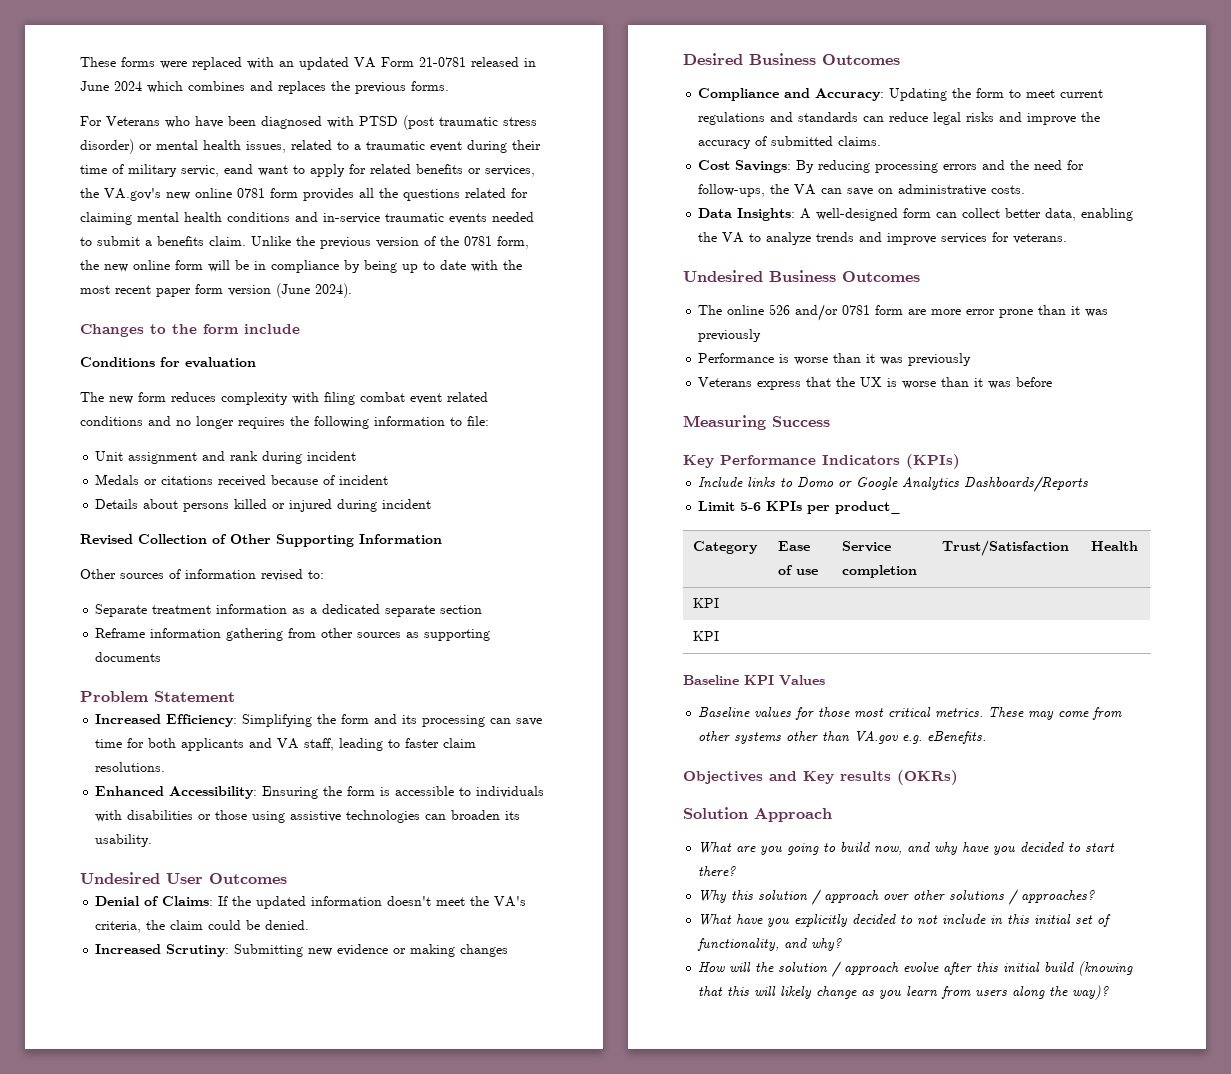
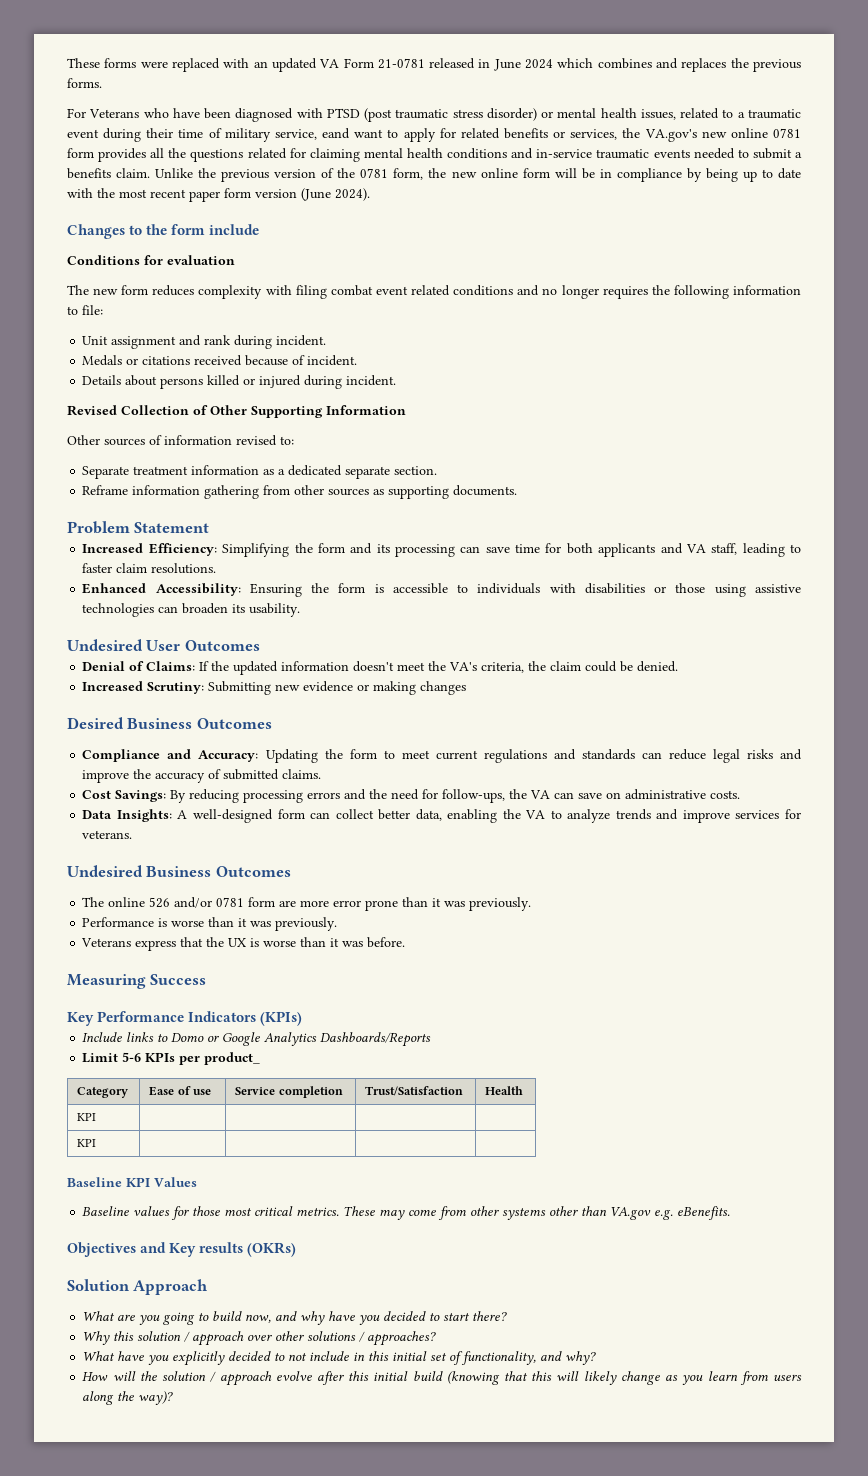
[181,165,219,177] servic, -> [274,129,317,140] service,
[307,451,357,461] incident -> [276,335,327,346] incident.
[339,475,389,485] incident -> [307,355,358,366] incident.
[382,499,432,509] incident -> [346,375,397,386] incident.
[440,605,483,614] section -> [394,466,438,475] section.
[95,652,162,662] documents -> [453,485,518,496] documents.
[698,329,762,342] previously -> [469,897,532,911] previously.
[908,353,972,366] previously -> [275,917,338,931] previously.
[1016,377,1053,387] before -> [367,937,406,948] before.

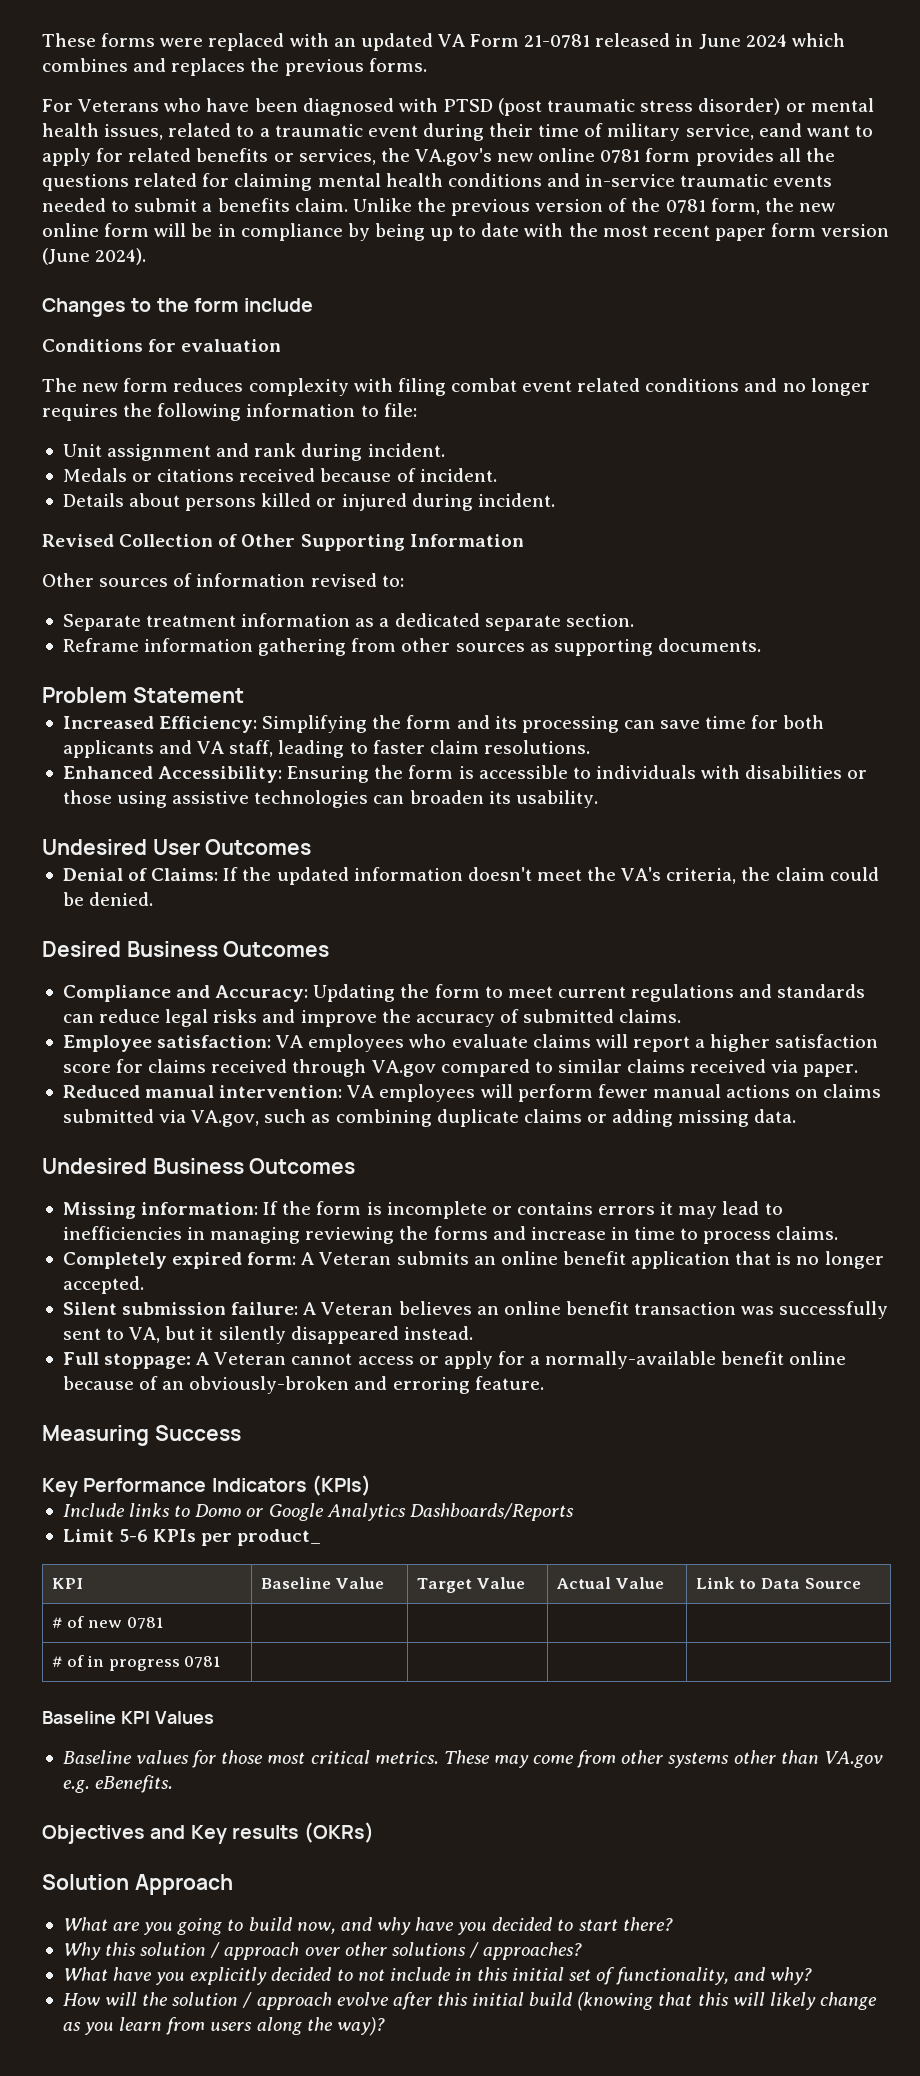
[82,681,467,695] // Increased Scrutiny: Submitting new evidence or making changes -> (154, 899) none
[82,789,741,803] [82,809,801,823] [82,830,133,839] [67,865,291,877] [82,897,532,911] [82,917,338,931] [81,937,406,951] Cost Savings: By reducing processing errors and the need for follow-ups, the VA can save on administrative costs. // Data Insights: A well-designed form can collect better data, enabling the VA to analyze trends and improve services for veterans. // Undesired Business Outcomes // The online 526 and/or 0781 form are more error prone than it was previously. // Performance is worse than it was previously. // Veterans express that the UX is worse than it was before. -> [62,1034,879,1052] [62,1059,859,1077] [62,1084,882,1102] [62,1109,797,1127] [42,1158,356,1174] [62,1201,783,1219] [62,1226,839,1244] [62,1251,884,1269] [62,1276,144,1294] [62,1301,889,1319] [62,1326,473,1344] [62,1351,847,1369] [62,1376,544,1394] Employee satisfaction: VA employees who evaluate claims will report a higher satisfaction score for claims received through VA.gov compared to similar claims received via paper. // Reduced manual intervention: VA employees will perform fewer manual actions on claims submitted via VA.gov, such as combining duplicate claims or adding missing data. // Undesired Business Outcomes // Missing information: If the form is incomplete or contains errors it may lead to inefficiencies in managing reviewing the forms and increase in time to process claims. // Completely expired form: A Veteran submits an online benefit application that is no longer accepted. // Silent submission failure: A Veteran believes an online benefit transaction was successfully sent to VA, but it silently disappeared instead. // Full stoppage: A Veteran cannot access or apply for a normally-available benefit online because of an obviously-broken and erroring feature.
[77,1087,129,1098] [149,1086,212,1096] [235,1086,343,1098] [365,1086,464,1096] [485,1086,524,1095] [77,1113,97,1121] [77,1139,97,1147] Category | Ease of use | Service completion | Trust/Satisfaction | Health // KPI | | | | // KPI -> [51,1578,83,1589] [260,1577,385,1589] [416,1577,526,1593] [555,1577,665,1589] [695,1577,861,1589] [51,1616,164,1629] [51,1655,222,1671] KPI | Baseline Value | Target Value | Actual Value | Link to Data Source // # of new 0781 | | | | // # of in progress 0781

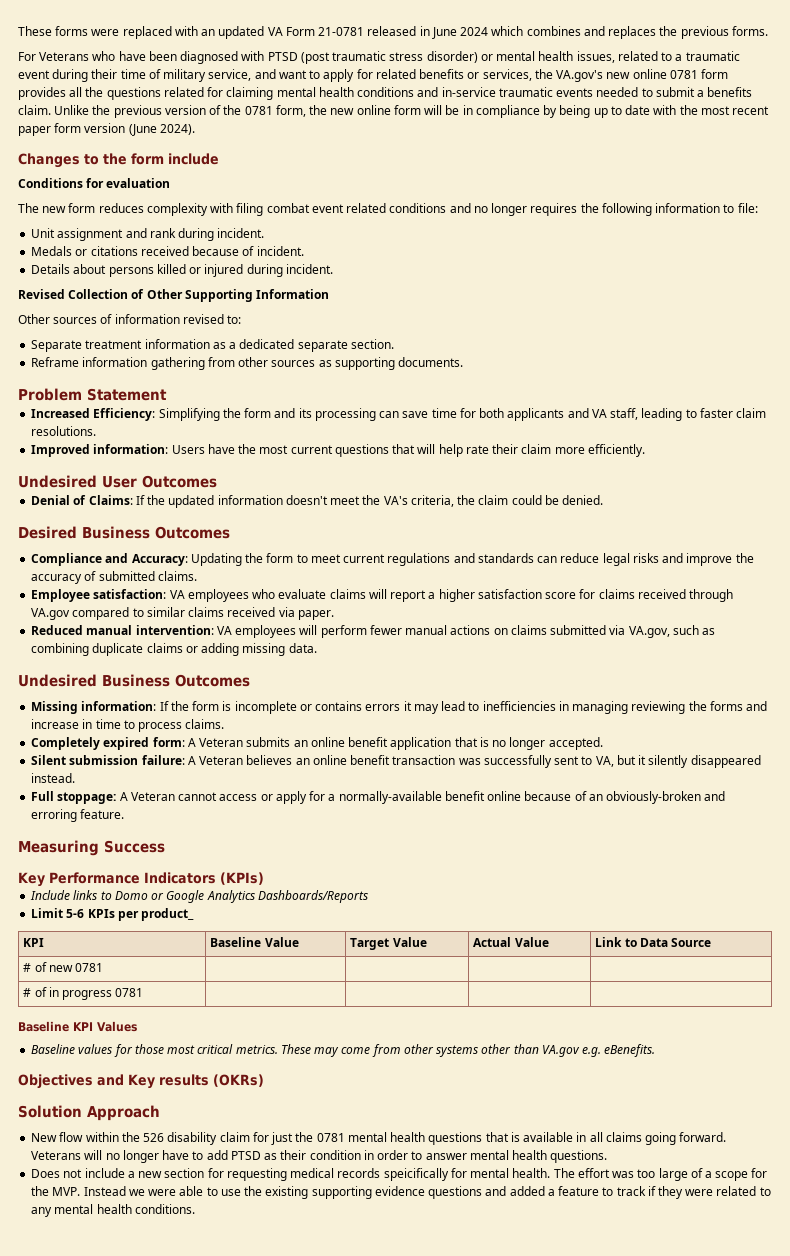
[758,123,802,137] eand -> [254,69,276,79] and
[62,765,868,783] [62,790,598,808] Enhanced Accessibility: Ensuring the form is accessible to individuals with disabilities or those using assistive technologies can broaden its usability. -> [31,444,645,457] Improved information: Users have the most current questions that will help rate their claim more efficiently.
[62,1917,673,1935] [62,1942,583,1960] [62,1967,812,1985] [62,1992,877,2011] [62,2017,385,2036] What are you going to build now, and why have you decided to start there? // Why this solution / approach over other solutions / approaches? // What have you explicitly decided to not include in this initial set of functionality, and why? // How will the solution / approach evolve after this initial build (knowing that this will likely change as you learn from users along the way)? -> [31,1132,727,1145] [31,1150,608,1163] [31,1168,768,1181] [31,1186,771,1199] [31,1204,195,1217] New flow within the 526 disability claim for just the 0781 mental health questions that is available in all claims going forward. Veterans will no longer have to add PTSD as their condition in order to answer mental health questions. // Does not include a new section for requesting medical records speicifically for mental health. The effort was too large of a scope for the MVP. Instead we were able to use the existing supporting evidence questions and added a feature to track if they were related to any mental health conditions.

